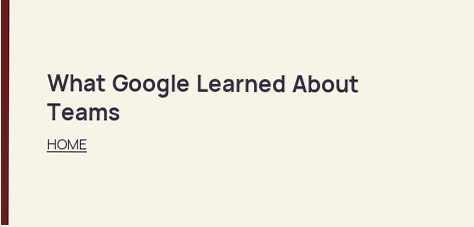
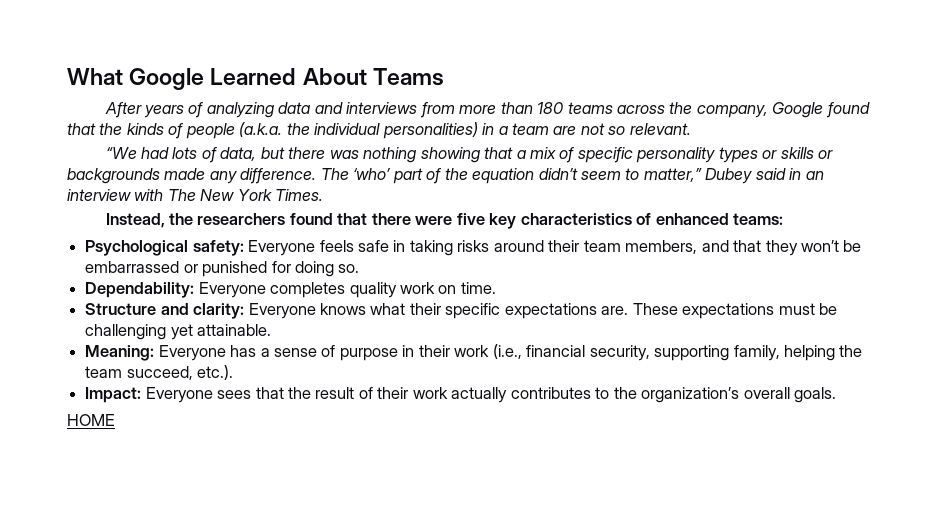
(121, 112) none -> [104,102,870,118] [67,122,691,139] [105,147,834,163] [67,168,824,184] [67,189,324,201] [105,213,783,229] [85,240,862,256] [85,261,360,277] [85,282,496,298] [85,303,838,319] [85,324,272,340] [85,344,863,361] [85,365,234,380] [85,387,836,403] // After years of analyzing data and interviews from more than 180 teams across the company, Google found that the kinds of people (a.k.a. the individual personalities) in a team are not so relevant. // “We had lots of data, but there was nothing showing that a mix of specific personality types or skills or backgrounds made any difference. The ‘who’ part of the equation didn’t seem to matter,” Dubey said in an interview with The New York Times. // Instead, the researchers found that there were five key characteristics of enhanced teams: // Psychological safety: Everyone feels safe in taking risks around their team members, and that they won’t be embarrassed or punished for doing so. // Dependability: Everyone completes quality work on time. // Structure and clarity: Everyone knows what their specific expectations are. These expectations must be challenging yet attainable. // Meaning: Everyone has a sense of purpose in their work (i.e., financial security, supporting family, helping the team succeed, etc.). // Impact: Everyone sees that the result of their work actually contributes to the organization’s overall goals.

